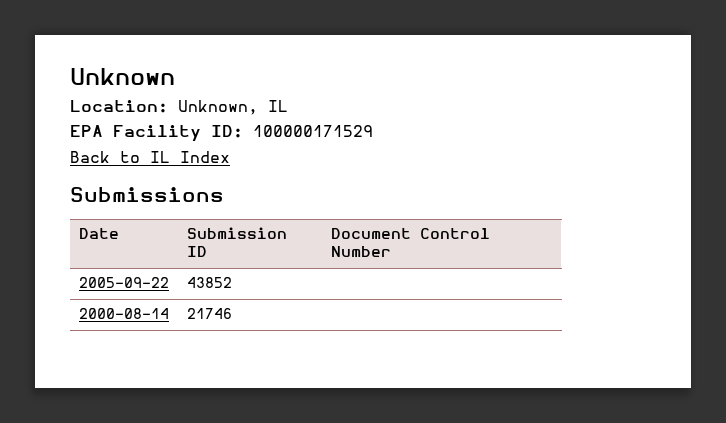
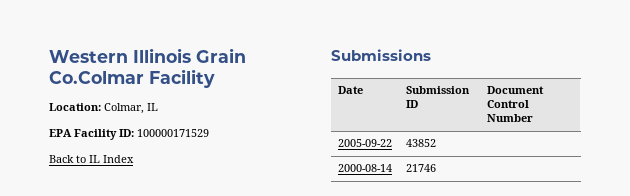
[70,68,175,85] Unknown -> [49,48,246,63] [49,69,215,88] Western Illinois Grain Co.Colmar Facility
[178,100,258,115] Unknown, -> [104,103,144,114] Colmar,

